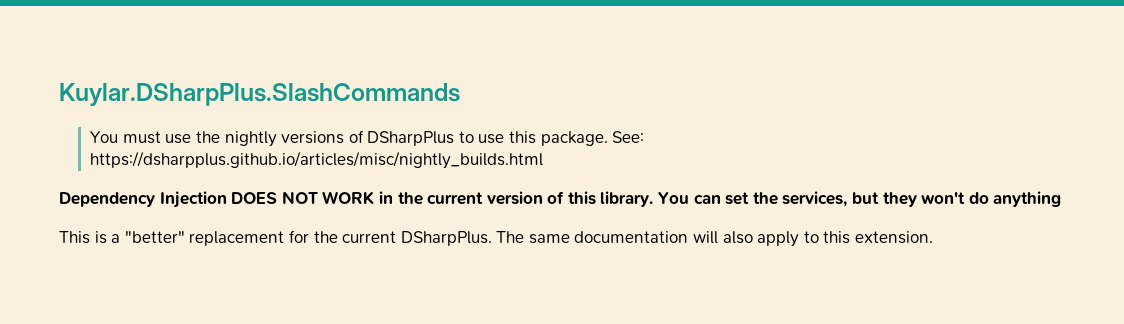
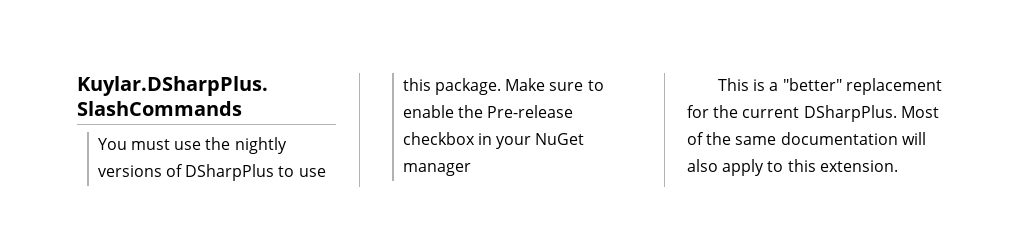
[612,131,645,143] [90,151,544,169] [59,191,1062,208] See: https://dsharpplus.github.io/articles/misc/nightly_builds.html // Dependency Injection DOES NOT WORK in the current version of this library. You can set the services, but they won't do anything -> [505,78,604,91] [402,105,574,118] [402,132,585,149] [402,163,471,176] Make sure to enable the Pre-release checkbox in your NuGet manager
[496,231,525,243] The -> [900,106,939,118] [687,132,732,145] Most of the

